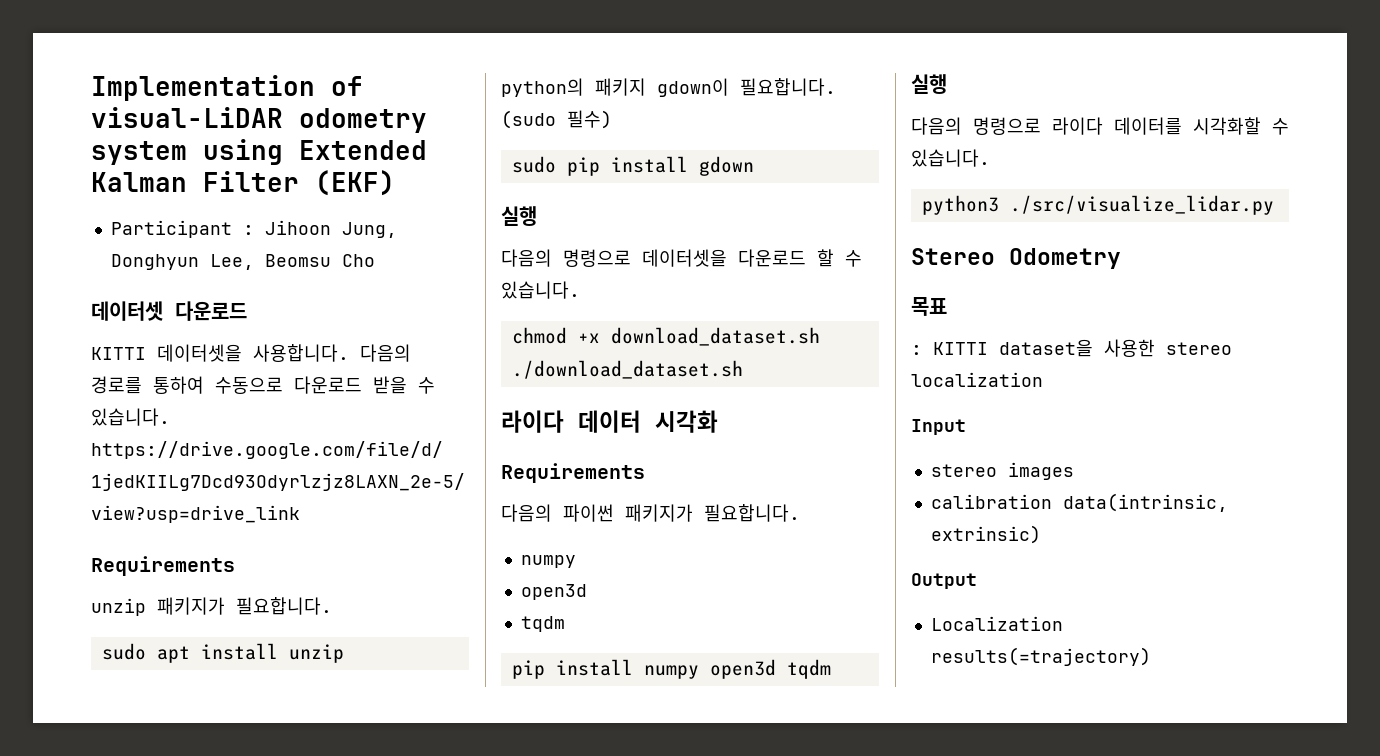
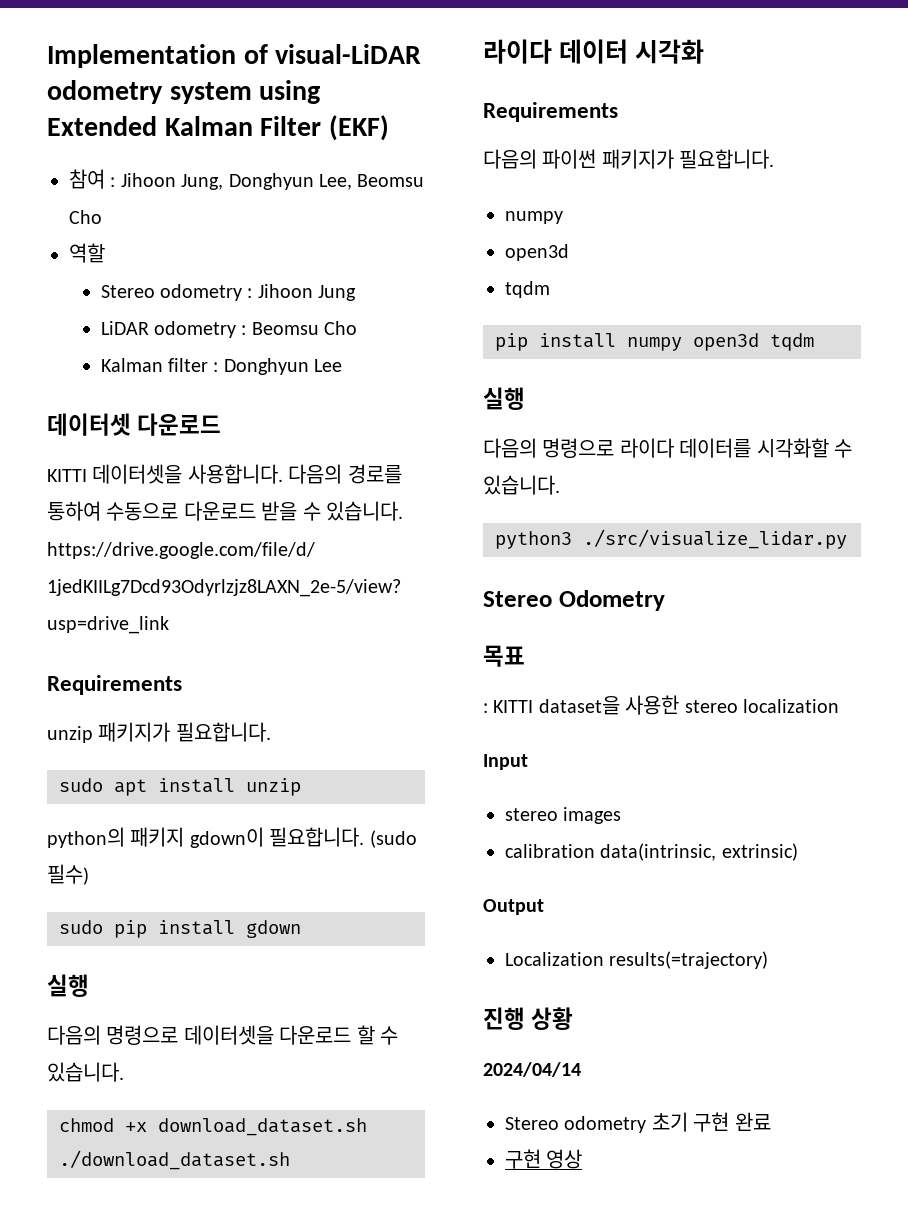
[110,220,232,238] Participant -> [69,169,105,189] 참여
(375, 260) none -> [69,243,105,263] [100,284,357,301] [100,321,358,338] [100,358,343,375] // 역할 // Stereo odometry : Jihoon Jung // LiDAR odometry : Beomsu Cho // Kalman filter : Donghyun Lee
(1151, 656) none -> [483,1007,574,1030] [483,1062,581,1077] [505,1112,771,1133] [505,1149,583,1169] // 진행 상황 // 2024/04/14 // Stereo odometry 초기 구현 완료 // 구현 영상

